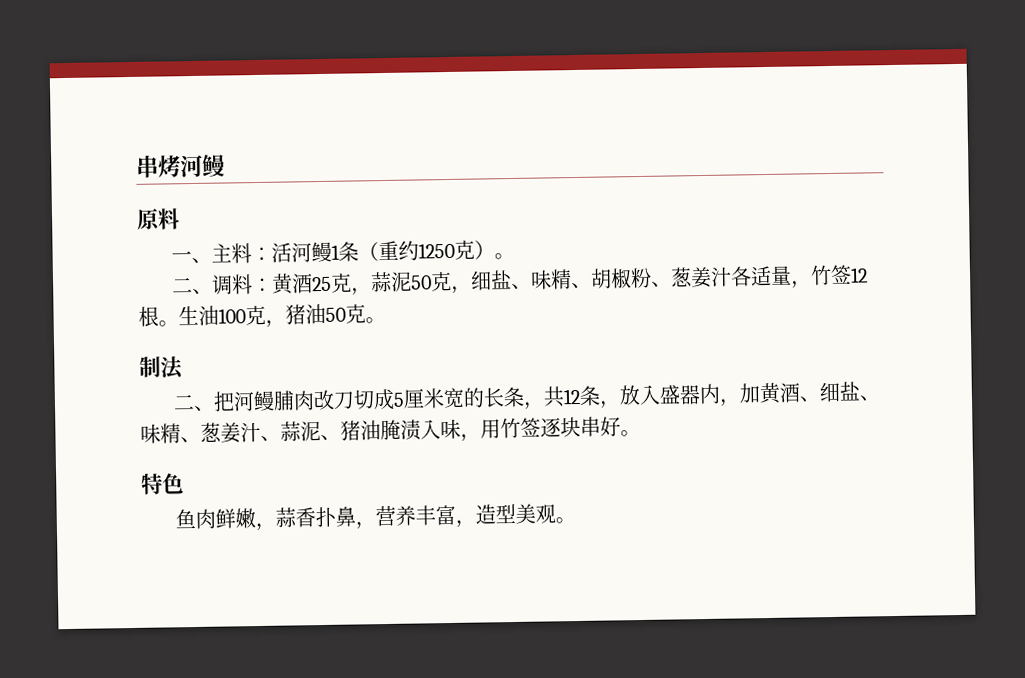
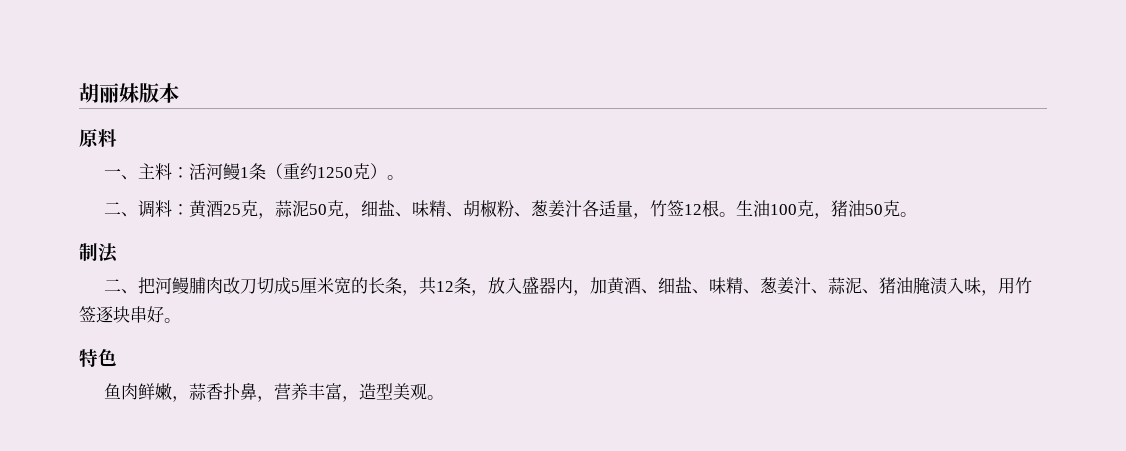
[136,154,225,178] 串烤河鳗 -> [79,83,179,103] 胡丽妹版本

